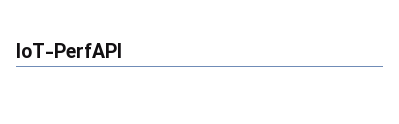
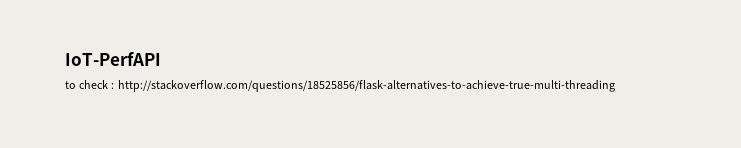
(122, 50) none -> [65,80,615,92] // to check : http://stackoverflow.com/questions/18525856/flask-alternatives-to-achieve-true-multi-threading

